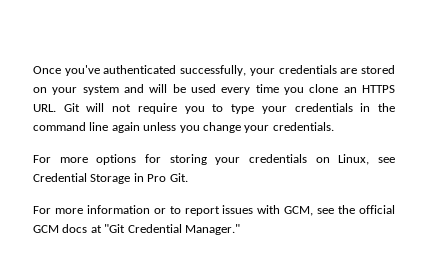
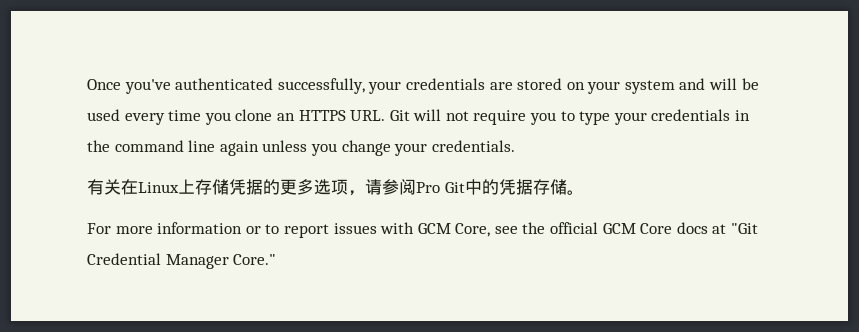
[33,154,396,165] [33,173,188,184] For more options for storing your credentials on Linux, see Credential Storage in Pro Git. -> [87,179,584,196] 有关在Linux上存储凭据的更多选项，请参阅Pro Git中的凭据存储。
[284,206,314,216] GCM, -> [417,223,491,237] GCM Core,
(59, 229) none -> [640,223,673,234] Core
[184,224,240,235] Manager." -> [165,254,277,269] Manager Core."

